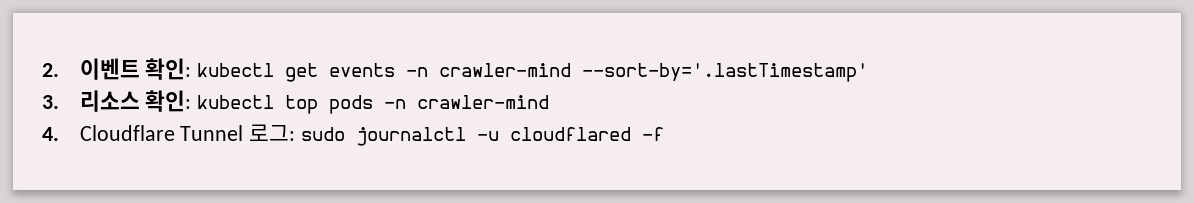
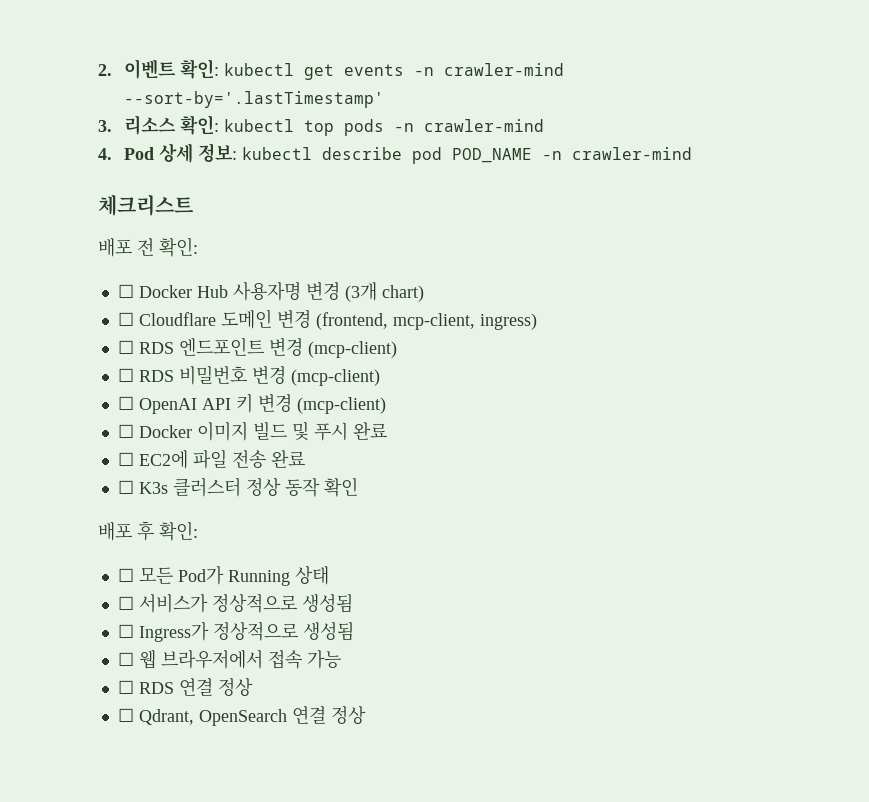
[79,124,664,146] Cloudflare Tunnel 로그: sudo journalctl -u cloudflared -f -> [124,143,693,164] [98,195,193,216] [98,237,198,257] [117,281,424,302] [117,309,537,330] [117,337,397,358] [117,366,380,386] [117,394,386,414] [117,421,387,441] [117,449,305,469] [117,477,358,497] [98,521,198,541] [117,566,329,586] [117,594,353,613] [117,622,354,642] [117,650,341,669] [117,678,253,697] [117,706,366,726] Pod 상세 정보: kubectl describe pod POD_NAME -n crawler-mind // 체크리스트 // 배포 전 확인: // ☐ Docker Hub 사용자명 변경 (3개 chart) // ☐ Cloudflare 도메인 변경 (frontend, mcp-client, ingress) // ☐ RDS 엔드포인트 변경 (mcp-client) // ☐ RDS 비밀번호 변경 (mcp-client) // ☐ OpenAI API 키 변경 (mcp-client) // ☐ Docker 이미지 빌드 및 푸시 완료 // ☐ EC2에 파일 전송 완료 // ☐ K3s 클러스터 정상 동작 확인 // 배포 후 확인: // ☐ 모든 Pod가 Running 상태 // ☐ 서비스가 정상적으로 생성됨 // ☐ Ingress가 정상적으로 생성됨 // ☐ 웹 브라우저에서 접속 가능 // ☐ RDS 연결 정상 // ☐ Qdrant, OpenSearch 연결 정상

